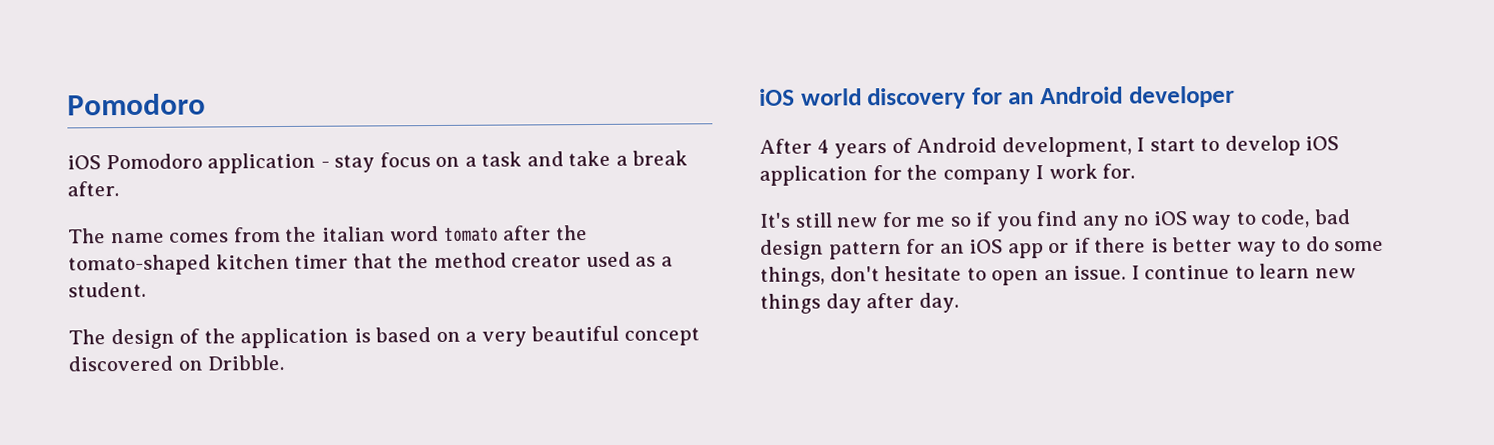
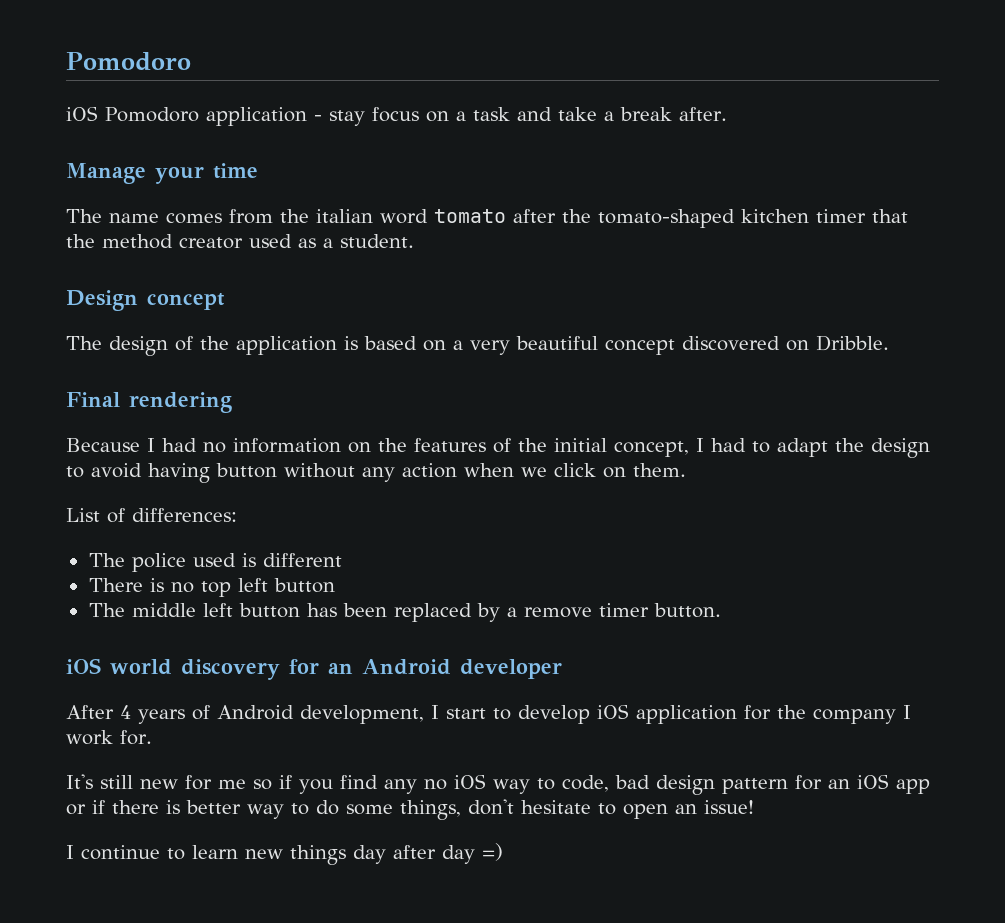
(119, 189) none -> [66,163,258,184] // Manage your time
(146, 289) none -> [66,290,225,311] // Design concept
(285, 362) none -> [66,392,232,413] [66,438,930,458] [66,463,686,483] [66,508,237,523] [88,553,342,572] [88,578,335,597] [88,603,721,622] // Final rendering // Because I had no information on the features of the initial concept, I had to adapt the design to avoid having button without any action when we click on them. // List of differences: // The police used is different // There is no top left button // The middle left button has been replaced by a remove timer button.
[1073,265,1127,280] issue. -> [704,800,754,814] issue! //
[918,292,959,313] day. -> [442,843,503,864] day =)

